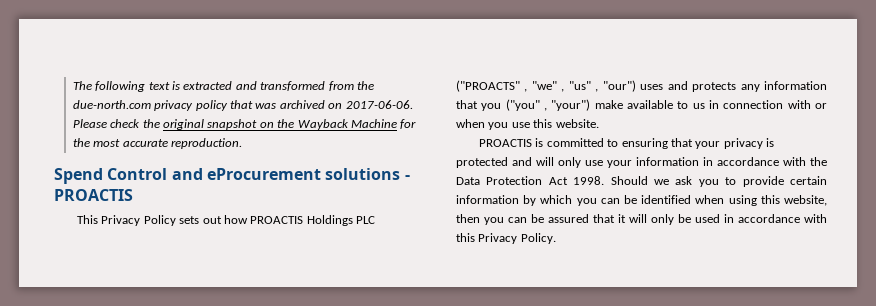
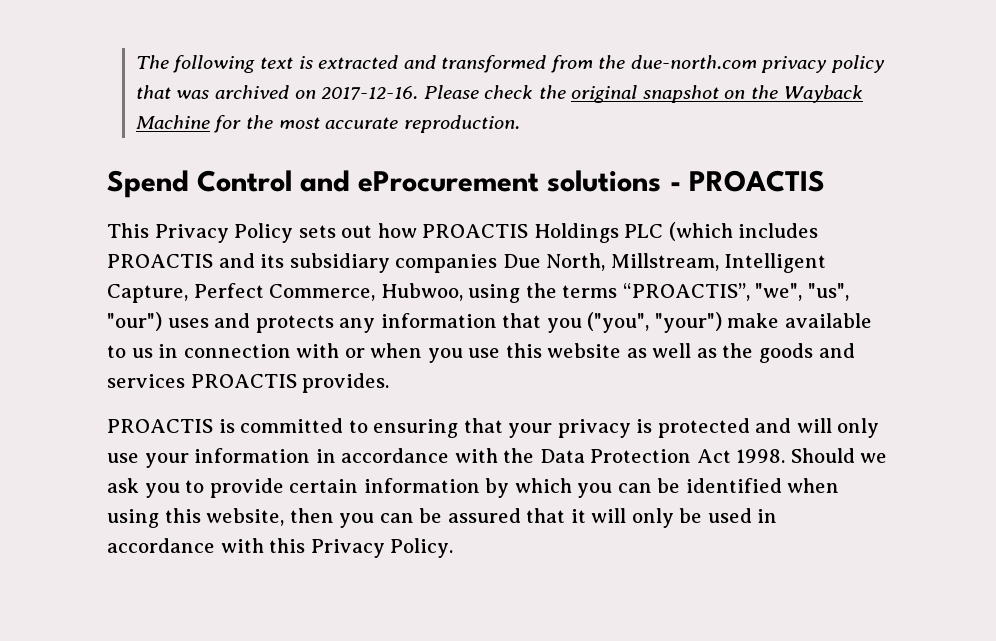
[345,100,413,109] 2017-06-06. -> [321,86,419,100] 2017-12-16.
[456,80,599,92] ("PROACTS" , "we" , "us" , -> [668,222,819,241] [107,253,827,273] [107,283,849,303] (which includes PROACTIS and its subsidiary companies Due North, Millstream, Intelligent Capture, Perfect Commerce, Hubwoo, using the terms “PROACTIS”, "we", "us",
[505,99,547,111] ("you" , -> [587,312,650,333] ("you",
[555,119,599,128] website. -> [547,343,855,363] [107,373,390,393] website as well as the goods and services PROACTIS provides.

